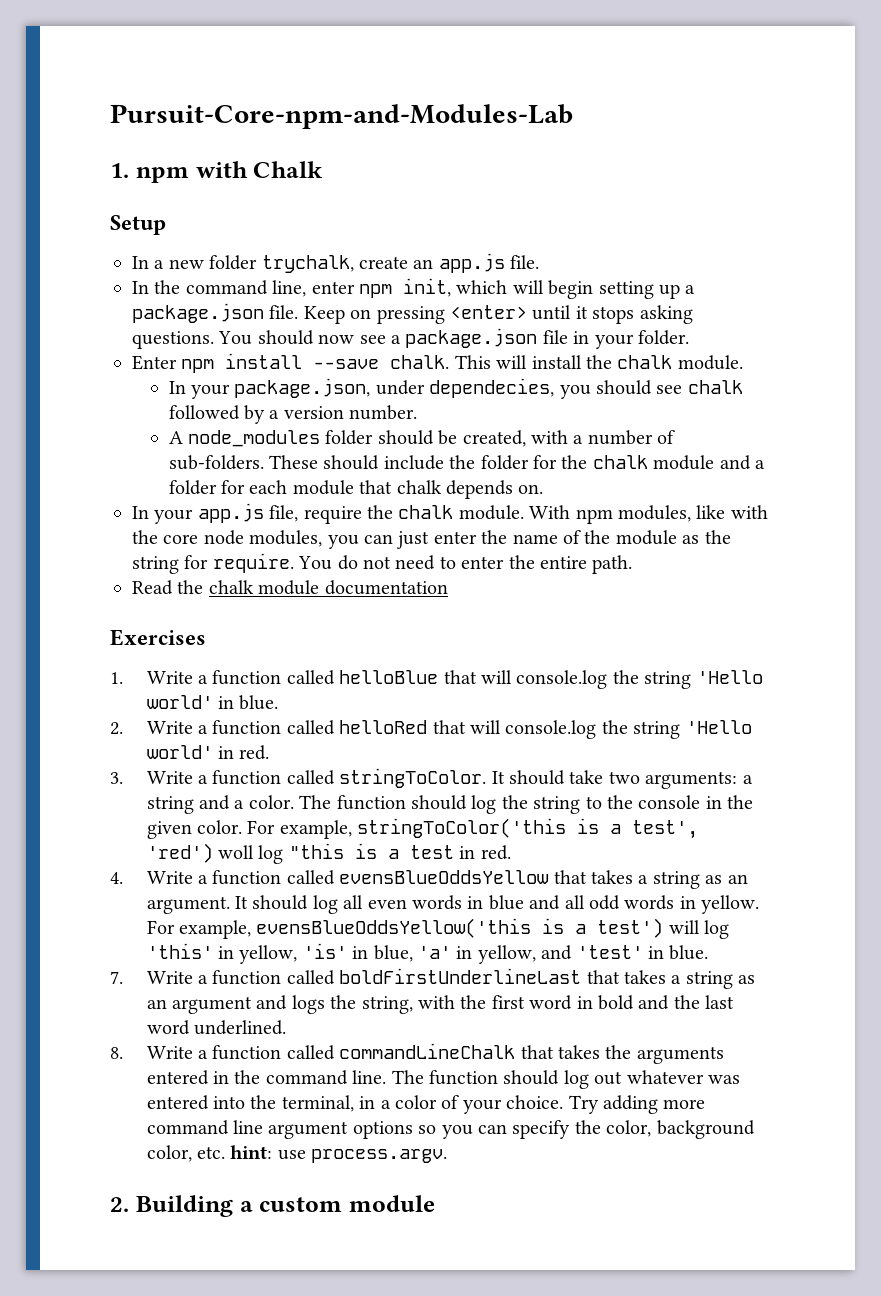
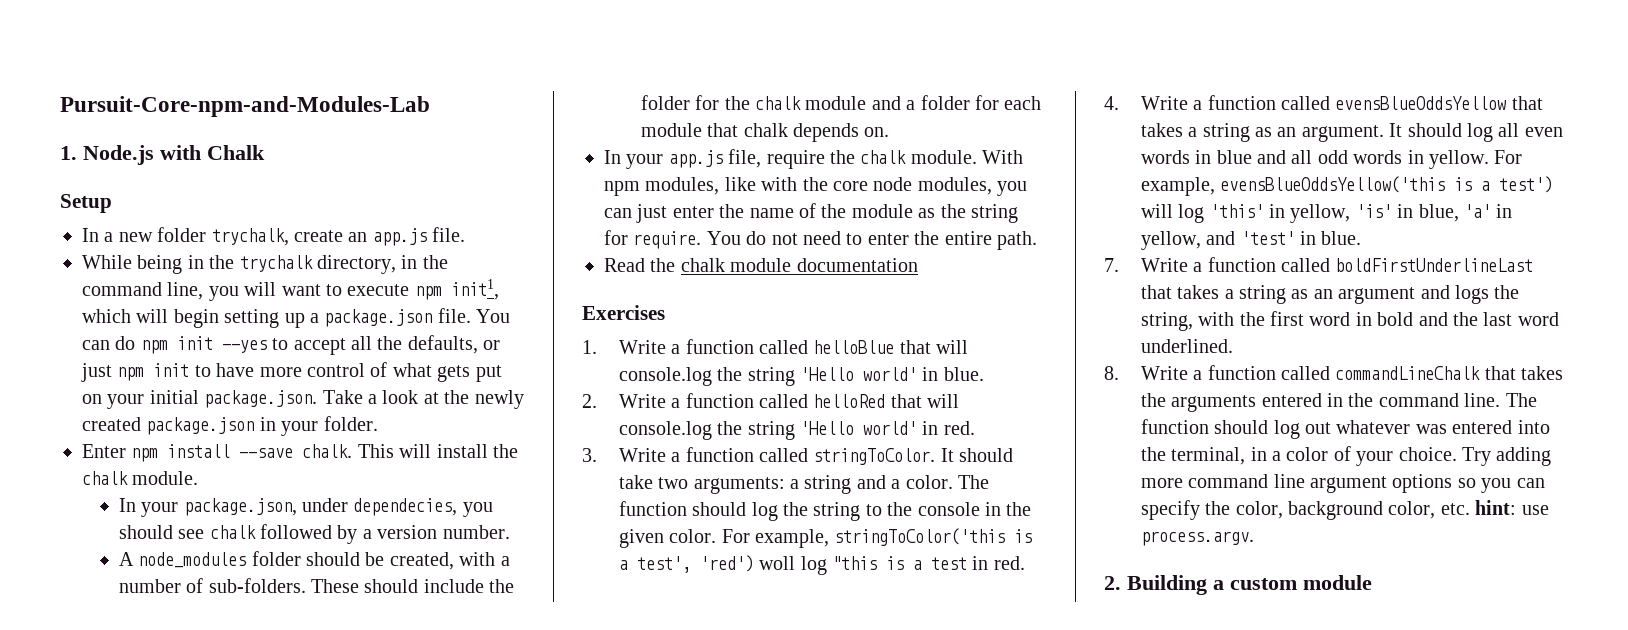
[135,167,189,183] npm -> [83,145,154,165] Node.js
[132,278,451,298] In the command line, enter npm init, -> [82,255,448,274] [82,279,499,301] While being in the trychalk directory, in the command line, you will want to execute npm init1,
[303,305,693,324] [132,328,568,349] Keep on pressing <enter> until it stops asking questions. You should now see a package.json file -> [476,309,511,323] [82,335,501,355] [81,362,502,382] [82,390,524,409] [82,417,255,435] You can do npm init --yes to accept all the defaults, or just npm init to have more control of what gets put on your initial package.json. Take a look at the newly created package.json

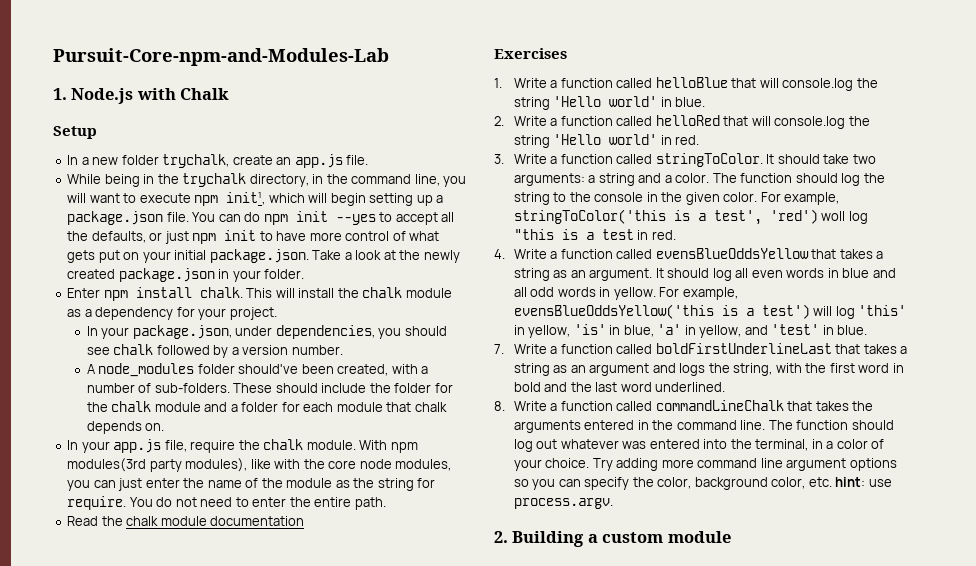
[239,448,294,458] --save -> (192, 292) none
[132,471,199,485] module. -> [405,288,452,298] [67,307,277,320] module as a dependency for your project.
[353,498,458,516] dependecies, -> [275,325,375,339] dependencies,
[306,552,385,566] should be -> [238,364,334,374] should've been
[645,177,720,195] modules, -> [67,458,248,472] modules(3rd party modules),

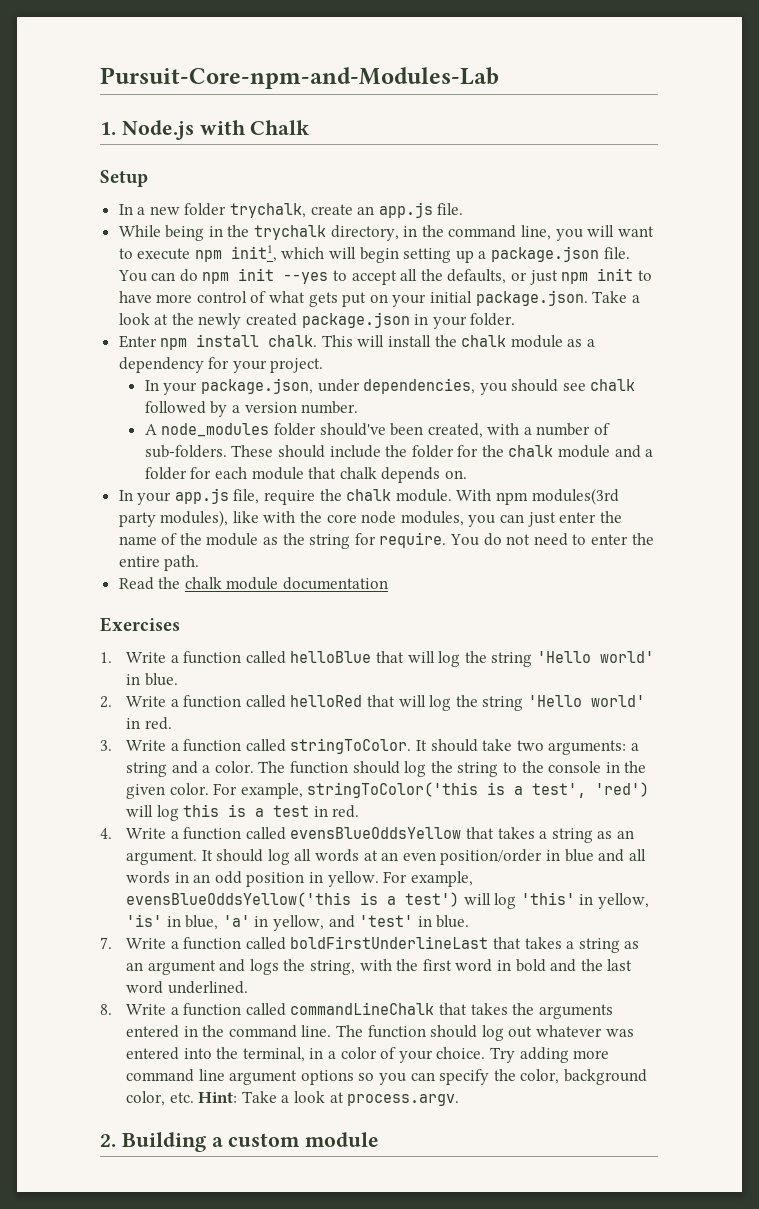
[782,78,854,91] console.log -> [438,651,461,667] log
[774,116,846,129] console.log -> [429,695,452,711] log
[821,211,868,224] [513,229,554,240] woll log "this -> [126,804,220,821] will log this
[751,268,896,278] [513,287,596,297] even words in blue and all odd words -> [314,849,646,865] [126,871,305,887] words at an even position/order in blue and all words in an odd position
[835,477,892,487] hint: use -> [198,1091,344,1103] Hint: Take a look at

